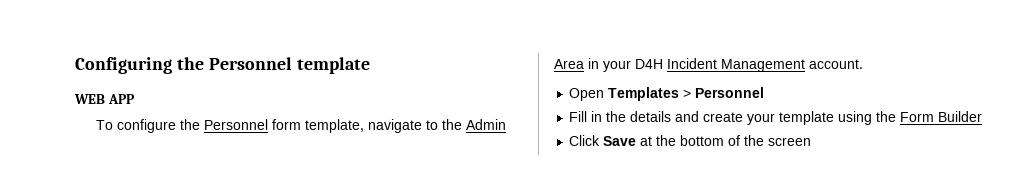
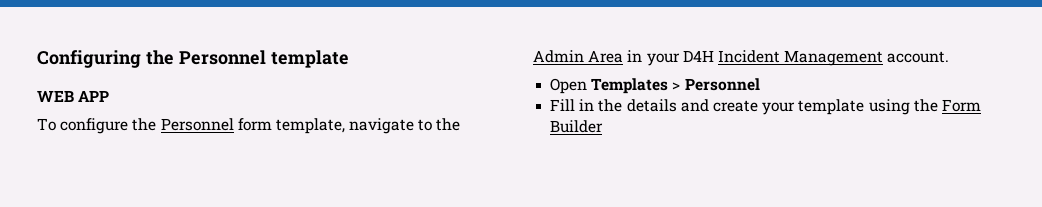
[569,135,812,146] // Click Save at the bottom of the screen -> (604, 126) none

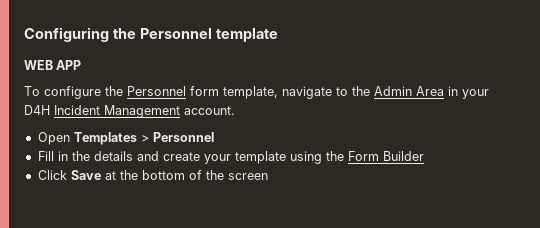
(604, 126) none -> [37,170,268,180] // Click Save at the bottom of the screen

